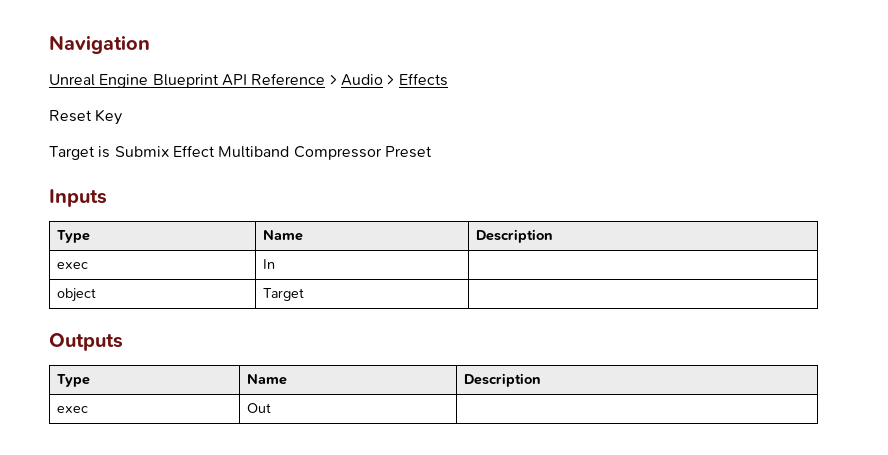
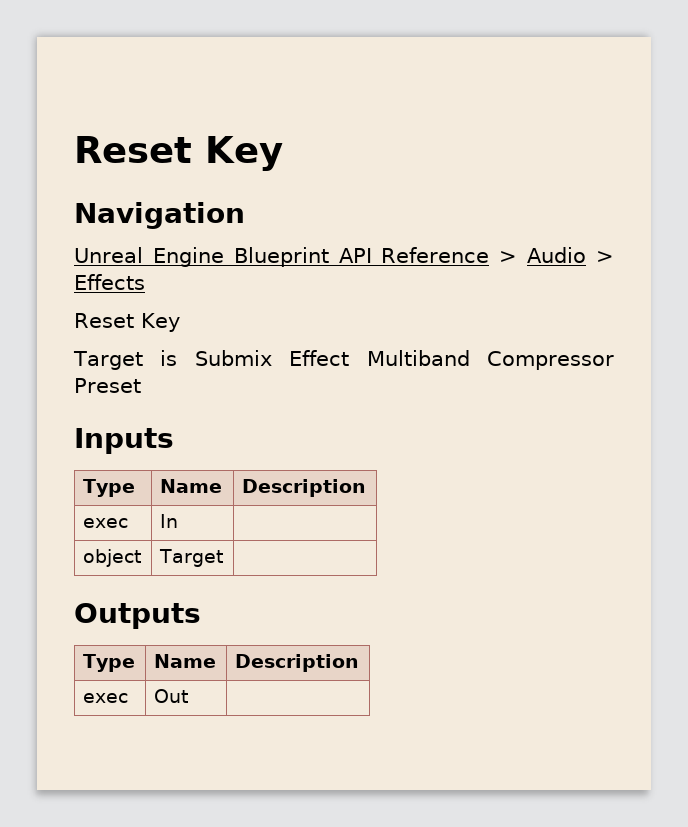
(49, 44) none -> [74,136,283,171] Reset Key //

